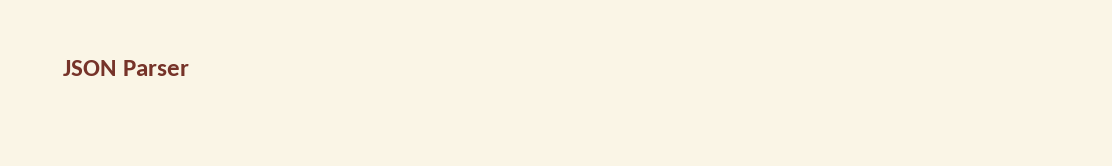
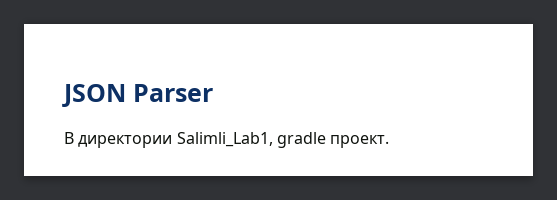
(189, 68) none -> [64,132,390,148] // В директории Salimli_Lab1, gradle проект.

